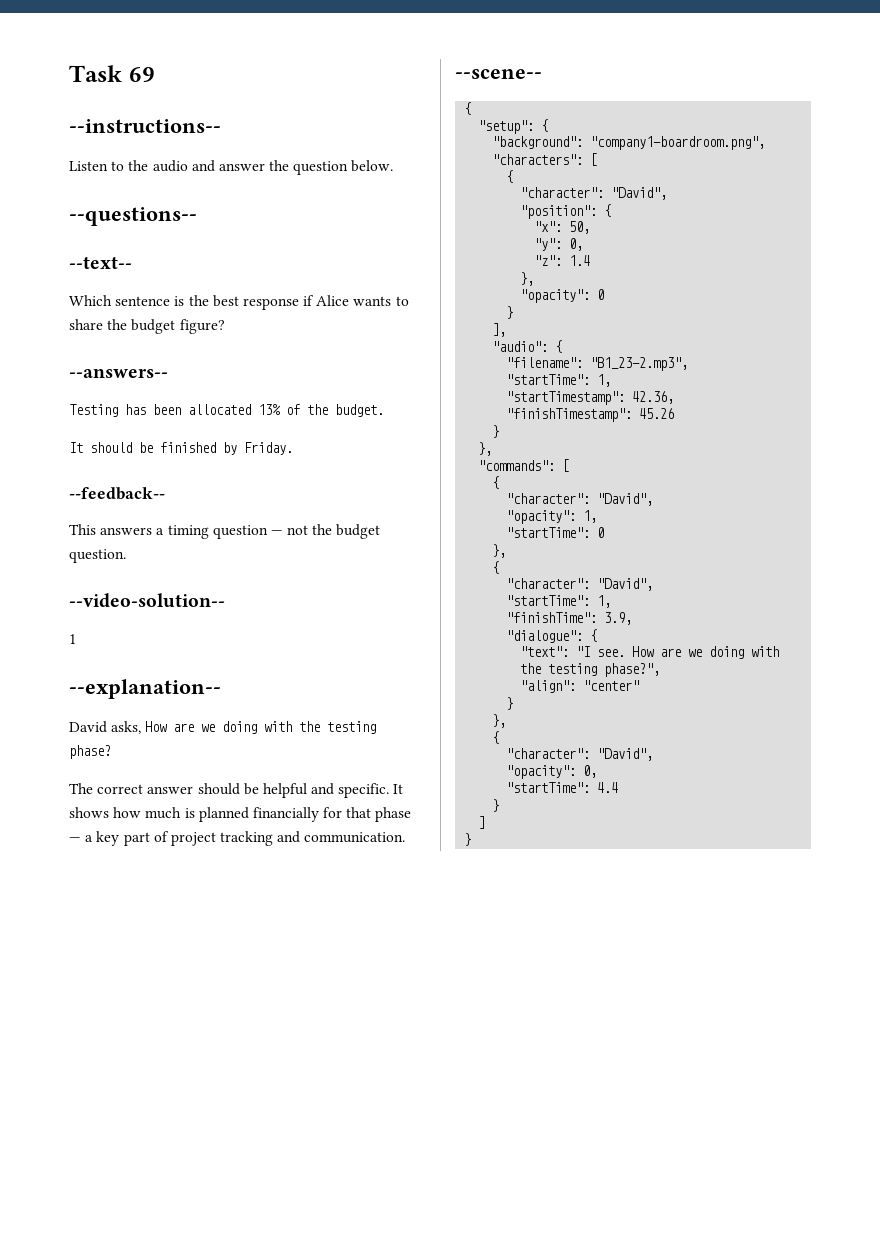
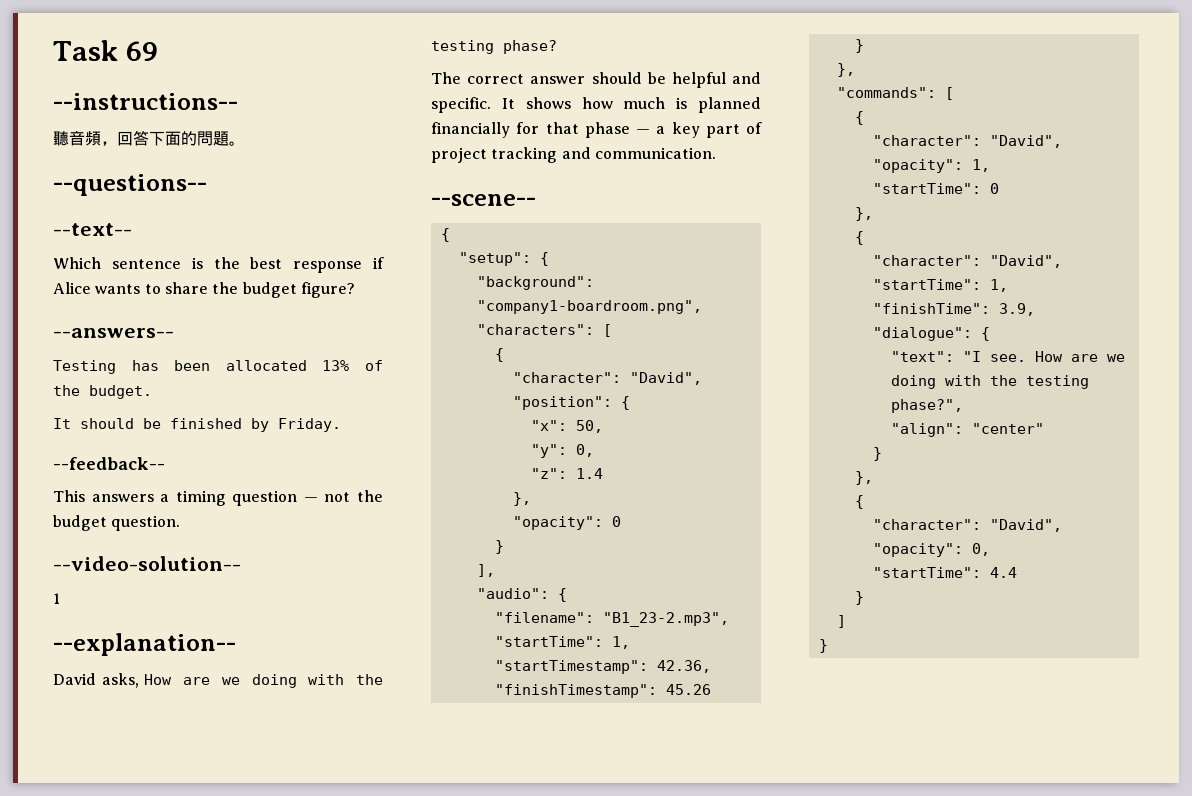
[69,160,394,175] Listen to the audio and answer the question below. -> [53,130,245,146] 聽音頻，回答下面的問題。

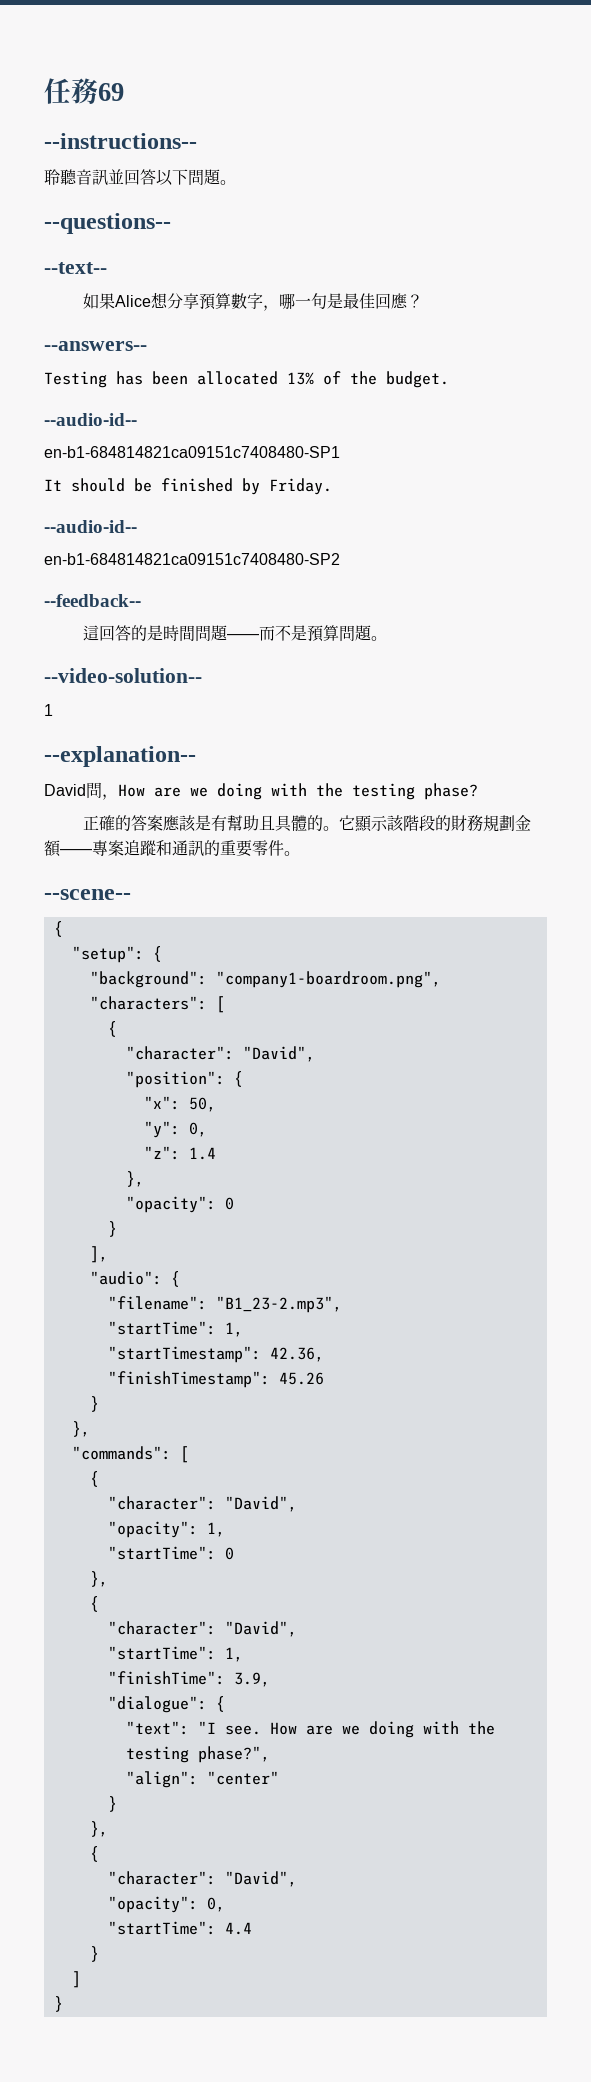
[53,40,118,61] Task -> [44,78,98,104] 任務
[53,130,197,146] 聽音頻，回答下面的 -> [44,169,188,186] 聆聽音訊並回答以下
[53,257,385,273] [53,282,355,298] Which sentence is the best response if Alice wants to share the budget figure? -> [83,292,424,311] 如果Alice想分享預算數字，哪一句是最佳回應？
(152, 392) none -> [44,413,137,426] [44,446,340,458] // --audio-id-- // en-b1-684814821ca09151c7408480-SP1
(341, 425) none -> [44,520,137,533] [44,553,340,565] // --audio-id-- // en-b1-684814821ca09151c7408480-SP2
[53,490,383,506] [53,515,181,531] This answers a timing question — not the budget question. -> [83,625,388,642] 這回答的是時間問題——而不是預算問題。
[101,673,139,688] asks, -> [86,782,118,800] 問，
[431,72,761,88] [431,97,761,113] [431,122,762,138] [431,147,716,163] The correct answer should be helpful and specific. It shows how much is planned financially for that phase — a key part of project tracking and communication. -> [83,815,532,832] [44,840,300,857] 正確的答案應該是有幫助且具體的。它顯示該階段的財務規劃金額——專案追蹤和通訊的重要零件。

